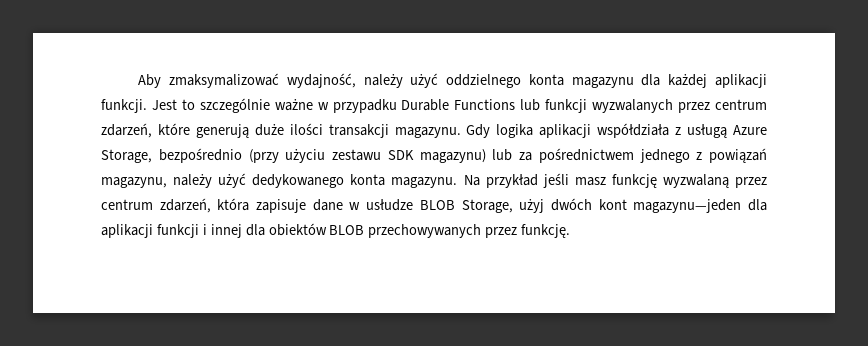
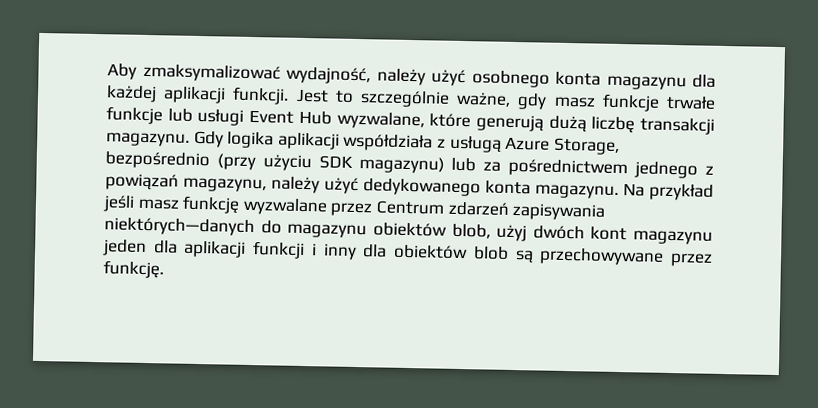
[446,74,522,88] oddzielnego -> [471,70,550,88] osobnego
[274,99,767,113] [101,123,323,138] ważne w przypadku Durable Functions lub funkcji wyzwalanych przez centrum zdarzeń, które generują duże ilości -> [456,91,716,112] [106,106,636,134] ważne, gdy masz funkcje trwałe funkcje lub usługi Event Hub wyzwalane, które generują dużą liczbę
[332,149,381,161] zestawu -> (312, 163) none
[662,174,767,188] [101,198,513,213] wyzwalaną przez centrum zdarzeń, która zapisuje dane w usłudze BLOB Storage, -> [242,197,607,221] [104,217,491,239] wyzwalane przez Centrum zdarzeń zapisywania niektórych—danych do magazynu obiektów blob,
[633,199,742,213] magazynu—jeden -> [633,230,713,245] [102,239,147,257] magazynu jeden
[210,224,242,238] innej -> [322,243,357,261] inny
[329,224,482,238] BLOB przechowywanych -> [472,246,665,266] blob są przechowywane

